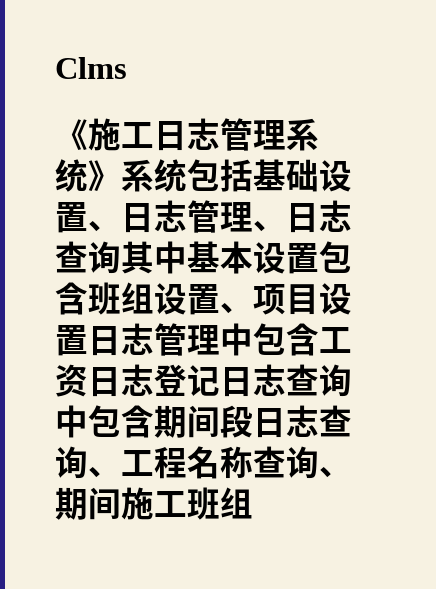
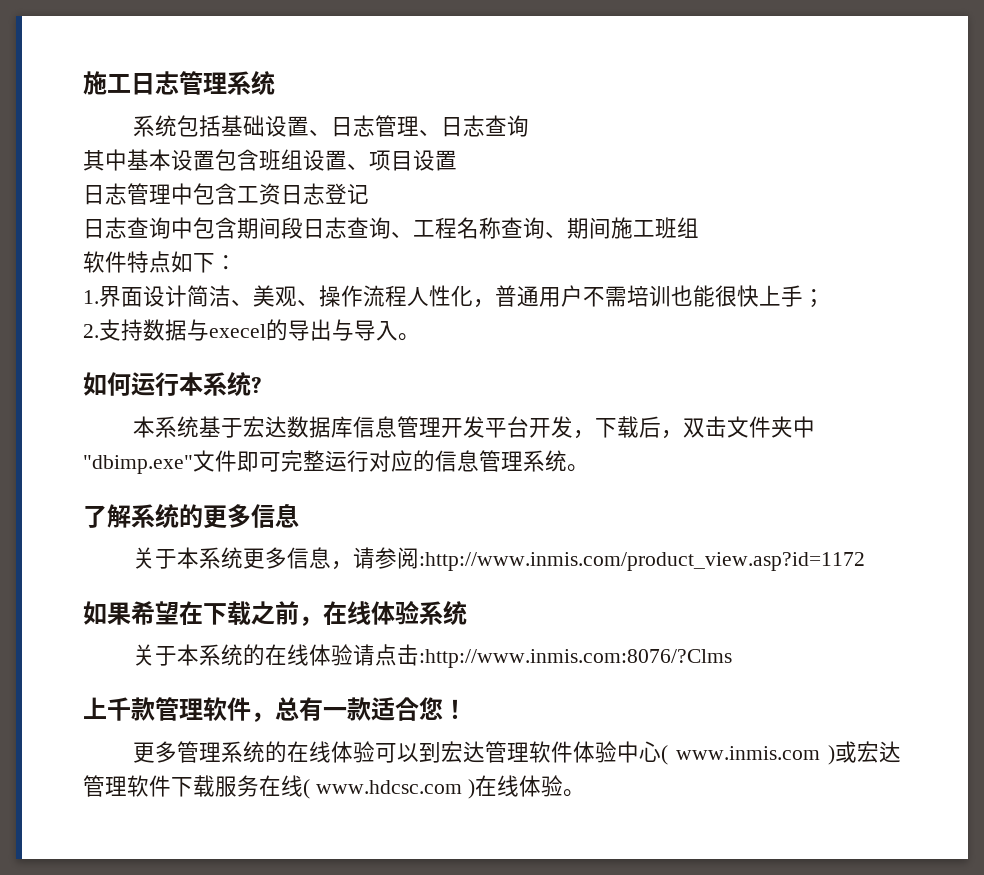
[55,57,127,79] [55,119,88,150] Clms // 《 -> (83, 83) none
[88,160,121,191] 》 -> (275, 83) //
(121, 257) none -> (529, 126) //
(88, 340) none -> (457, 160) //
(220, 380) none -> (369, 193) //
(253, 503) none -> [83,251,237,273] [83,285,825,308] [83,319,420,341] [83,372,262,396] [132,416,815,439] [83,450,589,474] [83,503,299,529] [132,547,865,571] [83,600,467,626] [132,644,732,668] [83,697,467,722] [132,741,901,765] [83,775,585,799] // 软件特点如下： // 1.界面设计简洁、美观、操作流程人性化，普通用户不需培训也能很快上手； // 2.支持数据与execel的导出与导入。 // 如何运行本系统? // 本系统基于宏达数据库信息管理开发平台开发，下载后，双击文件夹中"dbimp.exe"文件即可完整运行对应的信息管理系统。 // 了解系统的更多信息 // 关于本系统更多信息，请参阅:http://www.inmis.com/product_view.asp?id=1172 // 如果希望在下载之前，在线体验系统 // 关于本系统的在线体验请点击:http://www.inmis.com:8076/?Clms // 上千款管理软件，总有一款适合您！ // 更多管理系统的在线体验可以到宏达管理软件体验中心( www.inmis.com )或宏达管理软件下载服务在线( www.hdcsc.com )在线体验。

